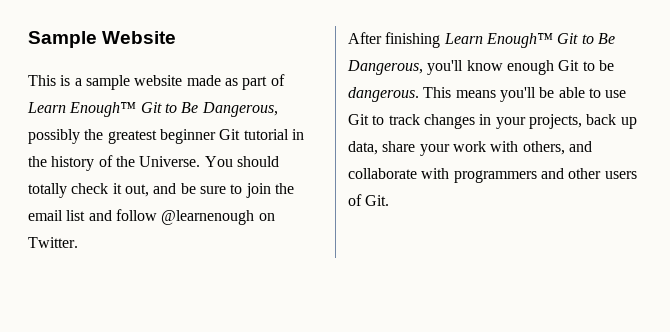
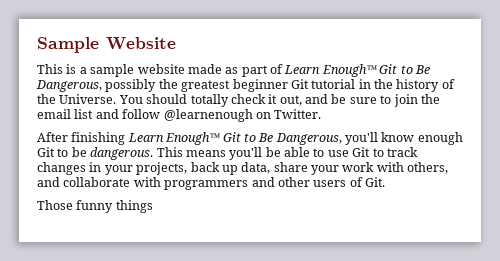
(390, 200) none -> [37,200,153,213] // Those funny things

